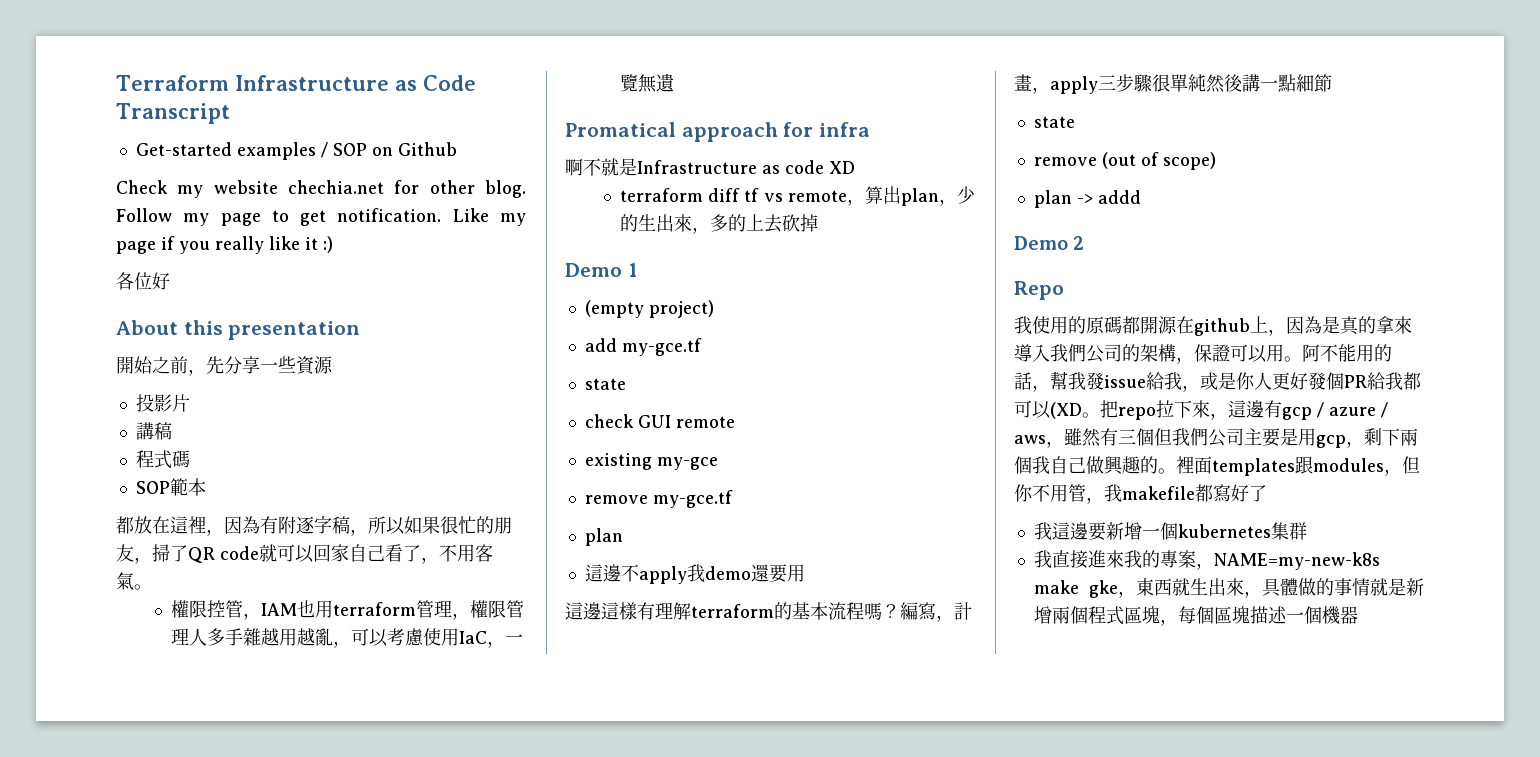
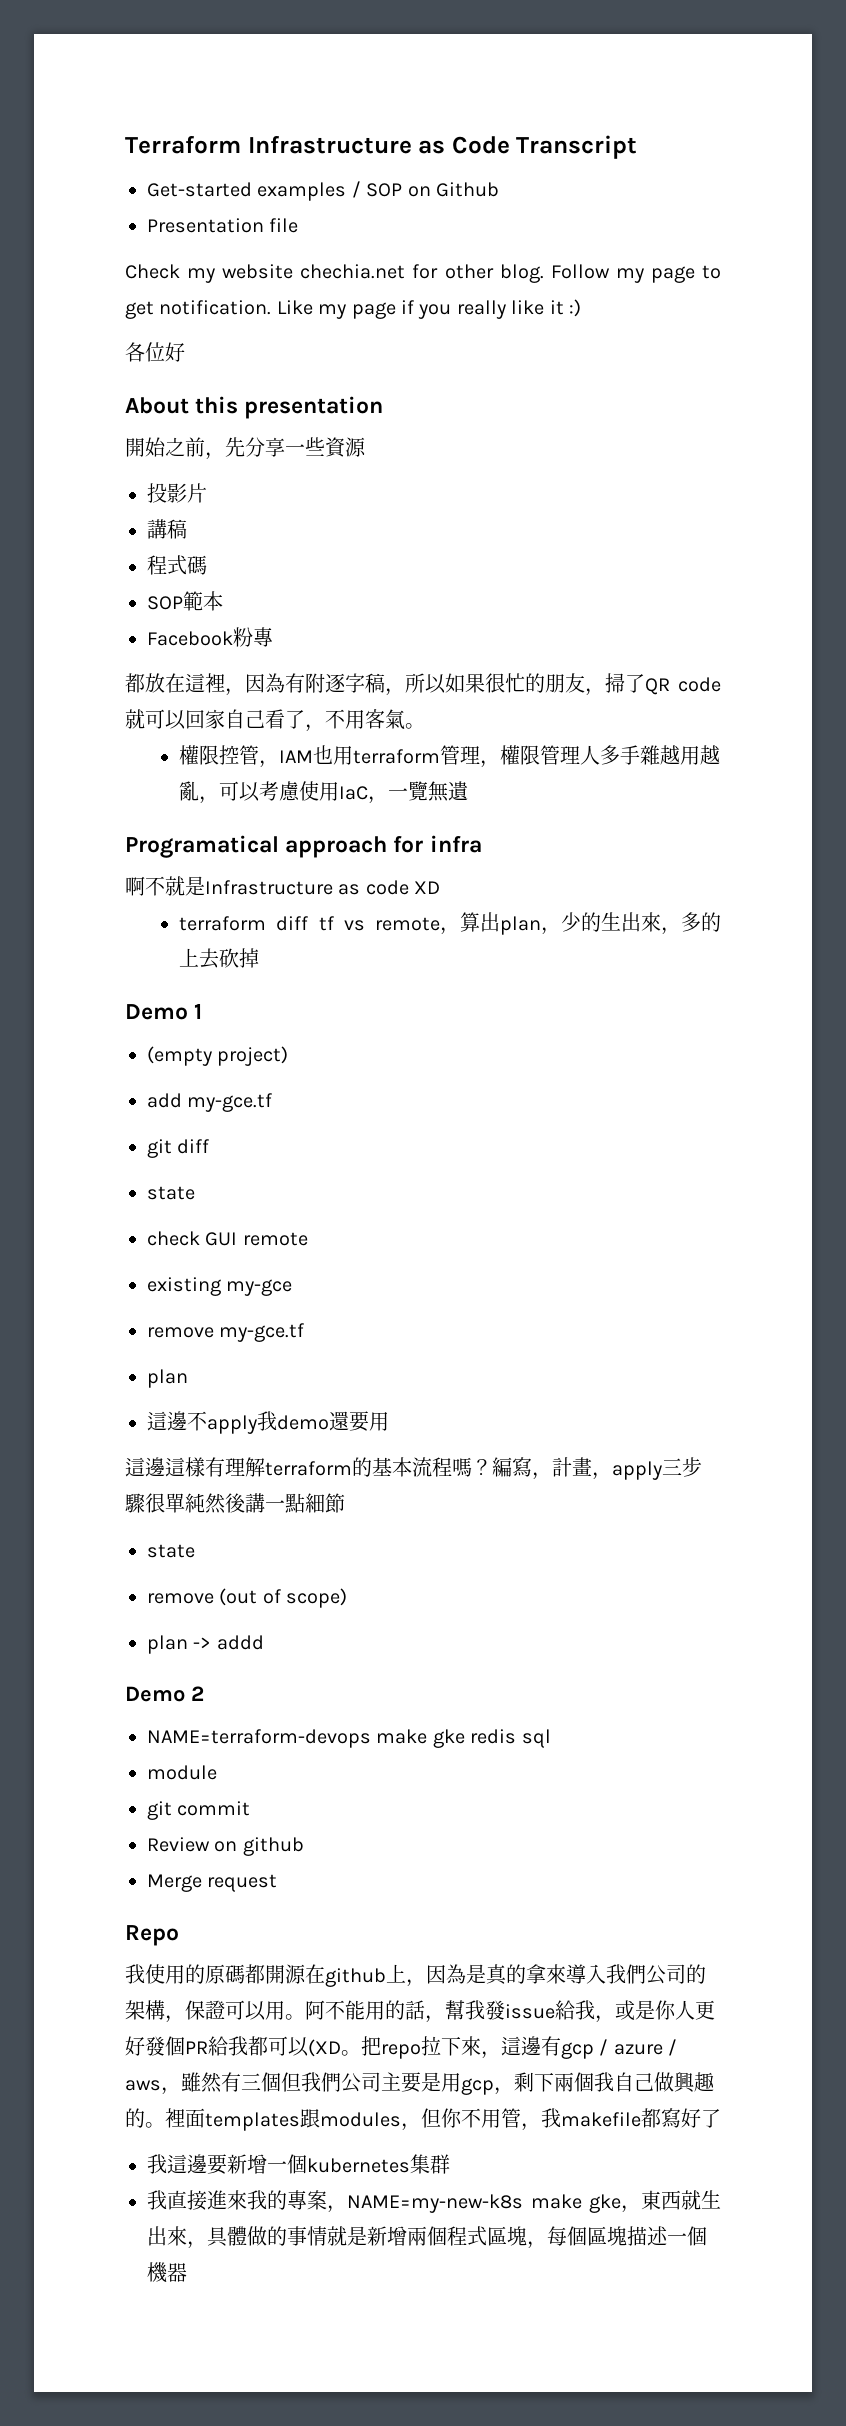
(457, 149) none -> [147,218,299,233] // Presentation file
(206, 487) none -> [147,627,273,647] // Facebook粉專
[565,122,676,137] Promatical -> [125,835,279,858] Programatical
(702, 347) none -> [147,1139,210,1158] // git diff
(1085, 243) none -> [147,1729,551,1748] [147,1765,217,1780] [147,1801,251,1820] [147,1837,304,1856] [147,1874,278,1892] // NAME=terraform-devops make gke redis sql // module // git commit // Review on github // Merge request

